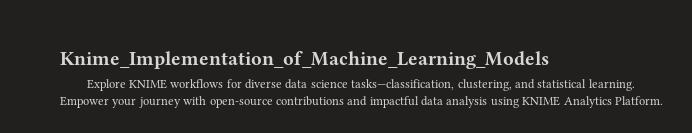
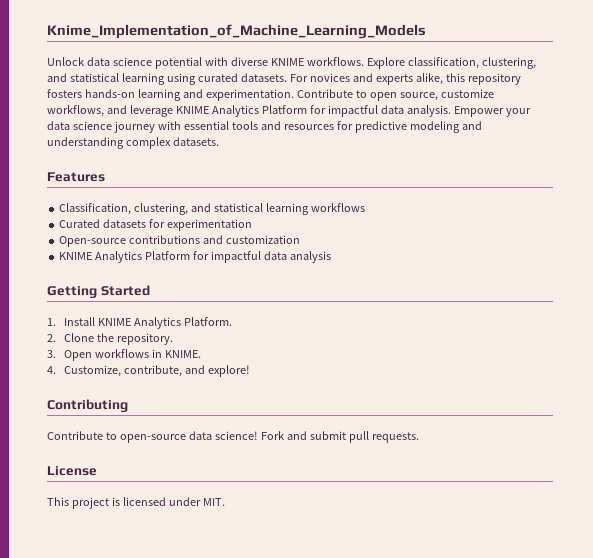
[86,79,635,91] [60,96,368,108] Explore KNIME workflows for diverse data science tasks—classification, clustering, and statistical learning. Empower your journey with open-source contributions and -> [47,57,536,69] [47,73,521,85] [47,89,494,101] [47,105,531,117] [47,121,482,133] [47,137,219,149] [47,172,105,182] [59,203,365,215] [59,219,253,231] [59,235,301,247] [59,251,210,263] Unlock data science potential with diverse KNIME workflows. Explore classification, clustering, and statistical learning using curated datasets. For novices and experts alike, this repository fosters hands-on learning and experimentation. Contribute to open source, customize workflows, and leverage KNIME Analytics Platform for impactful data analysis. Empower your data science journey with essential tools and resources for predictive modeling and understanding complex datasets. // Features // Classification, clustering, and statistical learning workflows // Curated datasets for experimentation // Open-source contributions and customization // KNIME Analytics Platform for
[490,97,519,108] using -> [47,285,150,298] [47,317,95,326] // Getting Started // 1. Install
(663, 100) none -> [47,333,173,345] [47,349,201,361] [47,365,250,377] [47,399,128,412] [47,431,419,443] [47,466,97,476] [47,497,225,509] // 2. Clone the repository. // 3. Open workflows in KNIME. // 4. Customize, contribute, and explore! // Contributing // Contribute to open-source data science! Fork and submit pull requests. // License // This project is licensed under MIT.

